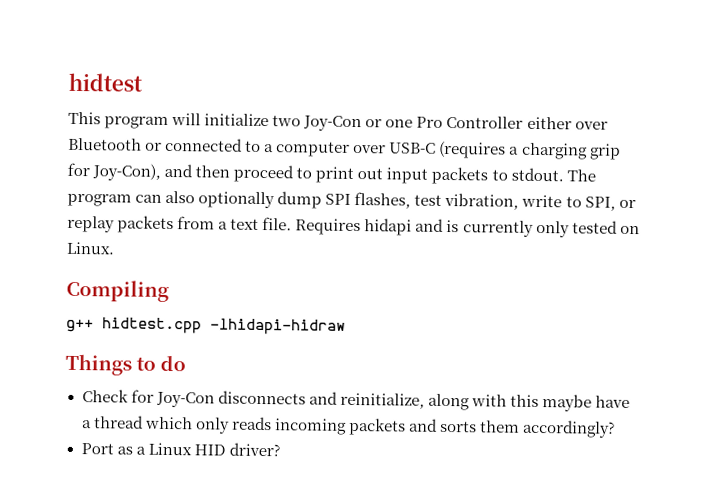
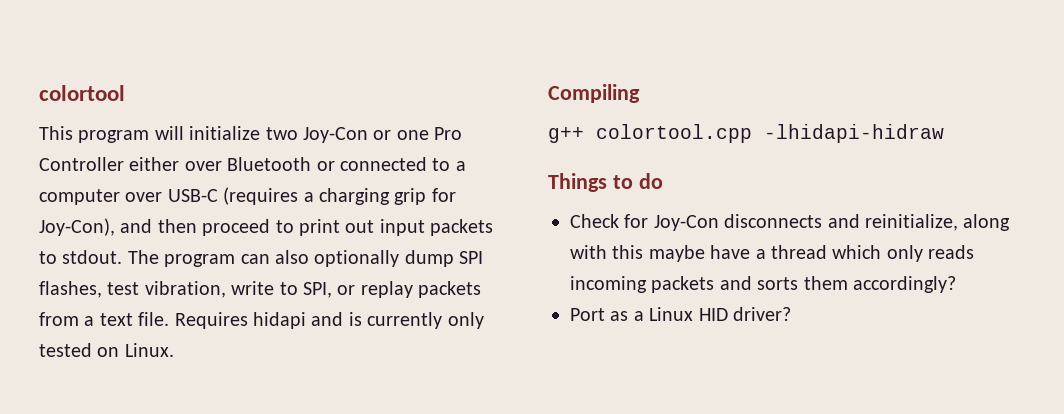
[68,72,143,92] hidtest -> [39,85,125,101] colortool
[102,317,202,334] hidtest.cpp -> [596,124,752,143] colortool.cpp

